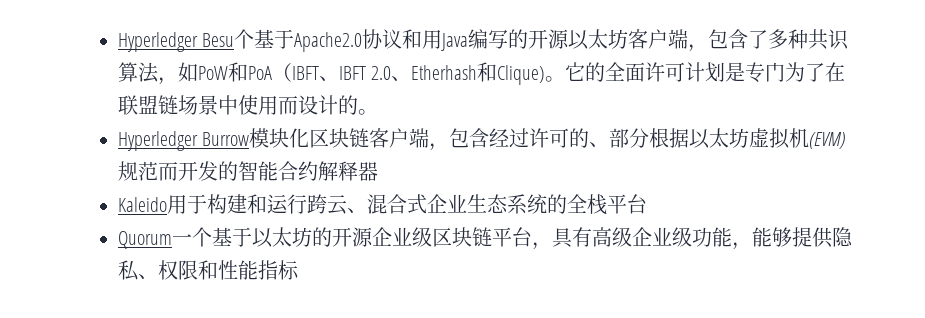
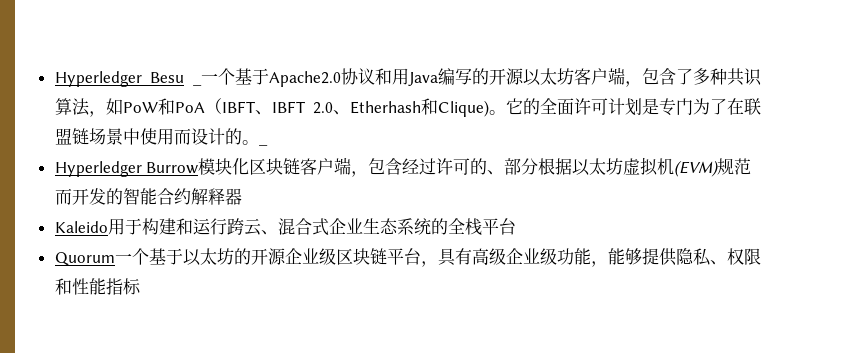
(235, 40) none -> [193,83,203,86] [201,73,219,83] _一
(378, 112) none -> [258,143,268,146] _

